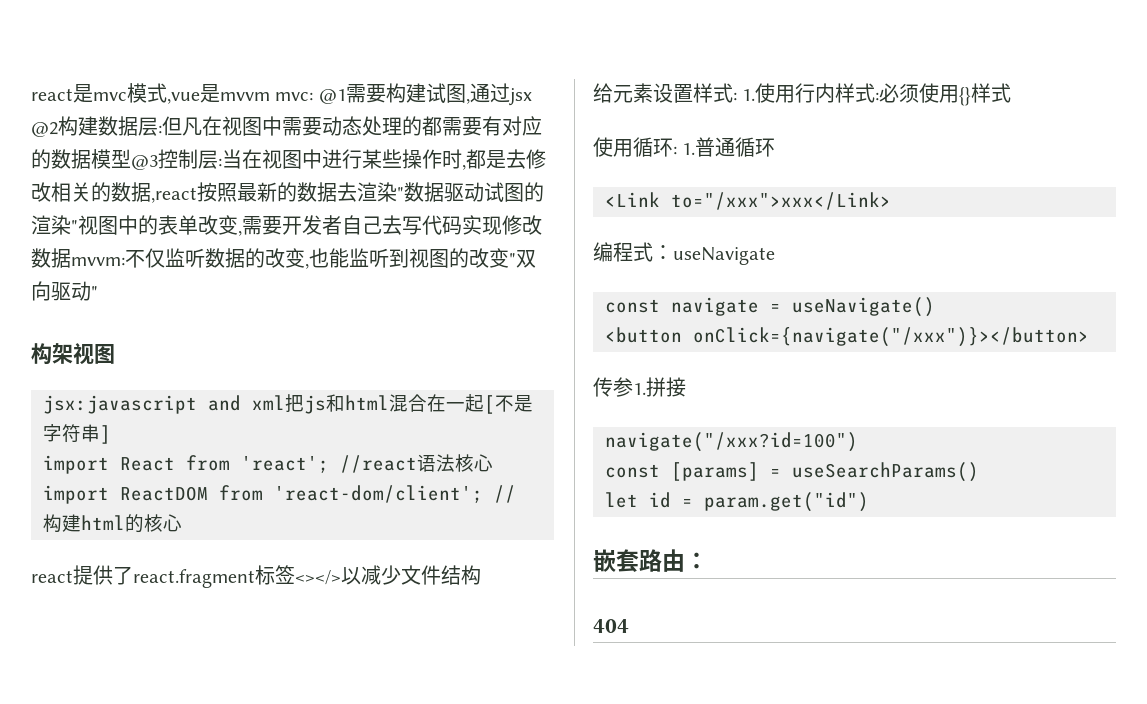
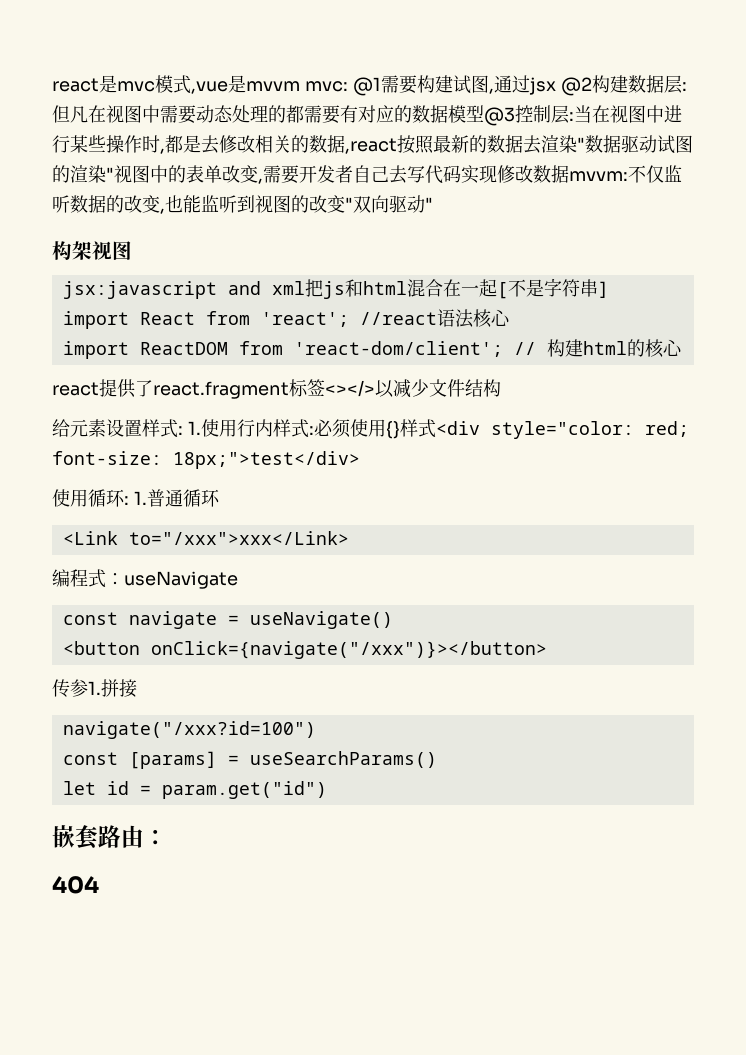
(1012, 93) none -> [435,421,689,439] [52,451,360,469] <div style="color: red; font-size: 18px;">test</div>

